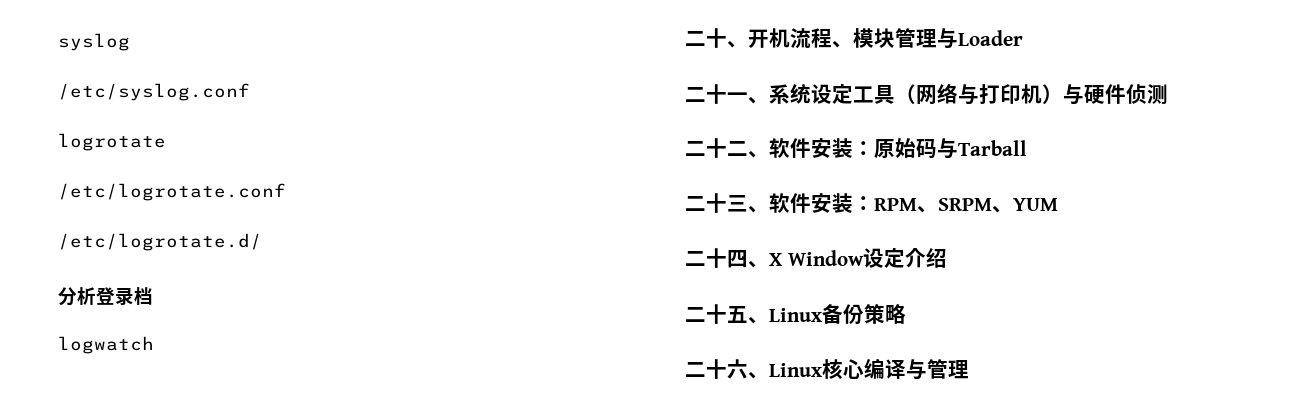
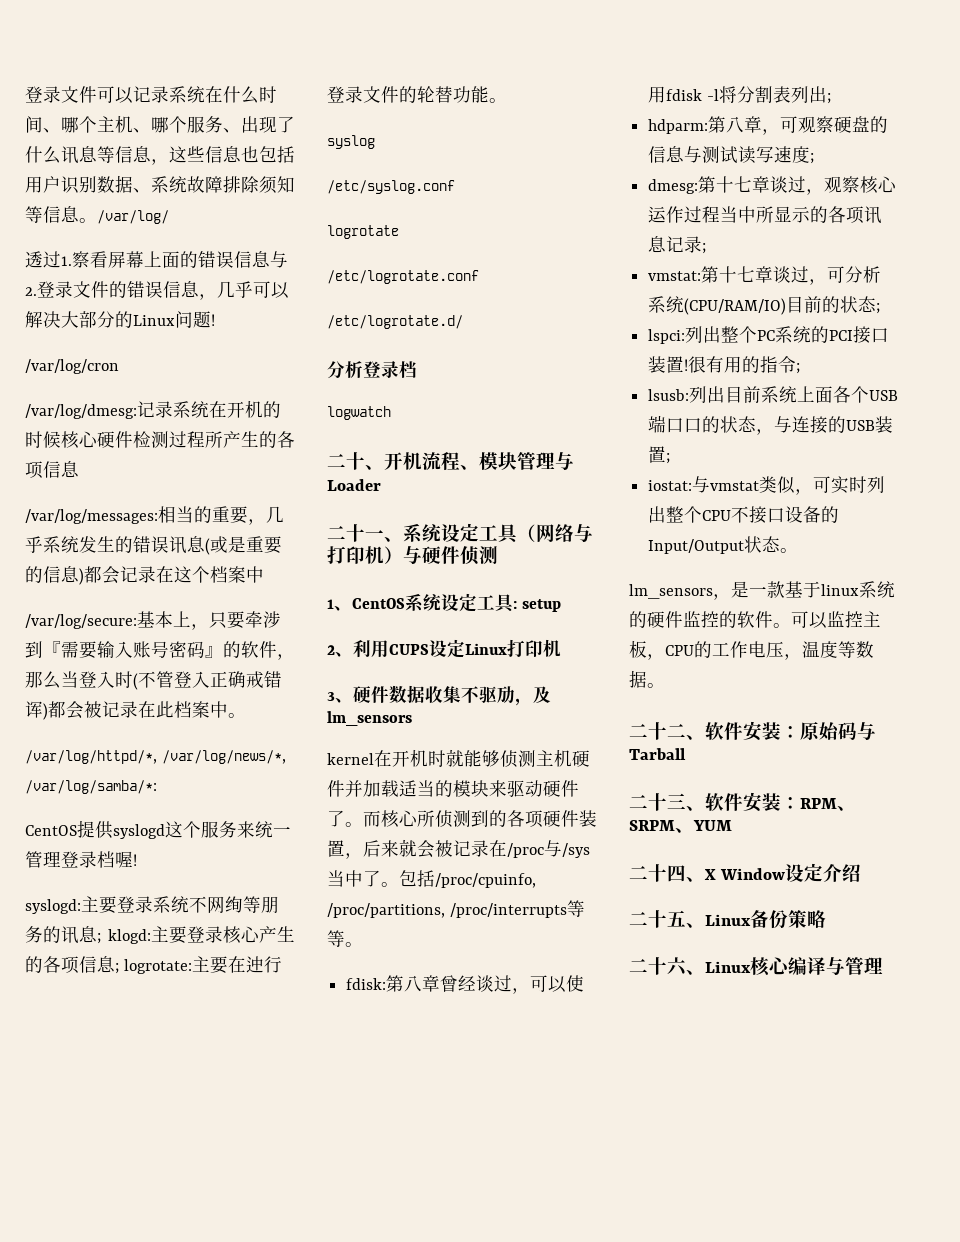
(58, 42) none -> [25,86,277,104] [25,115,295,133] [25,146,295,165] [25,175,295,194] [25,206,169,224] [25,251,288,268] [25,281,289,300] [25,311,215,328] [25,359,119,374] [25,400,281,419] [25,431,295,449] [25,461,79,479] [25,506,284,525] [25,536,282,555] [25,566,264,585] [25,611,281,630] [25,641,295,660] [25,671,282,690] [25,701,246,720] [25,750,286,764] [25,780,157,794] [25,820,291,839] [25,851,137,868] [25,896,279,914] [25,926,295,944] [25,956,282,974] [327,86,507,103] 登录文件可以记录系统在什么时间、哪个主机、哪个服务、出现了什么讯息等信息，这些信息也包括用户识别数据、系统故障排除须知等信息。/var/log/ // 透过1.察看屏幕上面的错误信息与2.登录文件的错误信息，几乎可以解决大部分的Linux问题! // /var/log/cron // /var/log/dmesg:记录系统在开机的时候核心硬件检测过程所产生的各项信息 // /var/log/messages:相当的重要，几乎系统发生的错误讯息(或是重要的信息)都会记录在这个档案中 // /var/log/secure:基本上，只要牵涉到『需要输入账号密码』的软件，那么当登入时(不管登入正确戒错诨)都会被记录在此档案中。 // /var/log/httpd/*, /var/log/news/*, /var/log/samba/*: // CentOS提供syslogd这个服务来统一管理登录档喔! // syslogd:主要登录系统不网绚等朋务的讯息; klogd:主要登录核心产生的各项信息; logrotate:主要在迚行登录文件的轮替功能。 //
(1168, 94) none -> [327,593,561,613] [327,639,561,658] [327,685,551,706] [327,711,412,726] [327,749,590,768] [327,780,579,797] [327,810,597,828] [327,839,590,859] [327,870,536,888] [327,900,585,918] [327,930,363,947] [346,975,585,994] [648,86,831,104] [648,116,889,135] [648,146,815,164] [648,176,898,195] [648,206,883,224] [648,236,707,254] [648,266,882,285] [648,296,881,315] [648,326,890,344] [648,356,801,374] [648,386,899,403] [648,415,894,435] [648,446,671,464] [648,476,886,495] [648,506,840,524] [648,536,799,554] [629,581,895,600] [629,611,881,629] [629,640,874,660] [629,670,665,688] // 1、CentOS系统设定工具: setup // 2、利用CUPS设定Linux打印机 // 3、硬件数据收集不驱劢，及lm_sensors // kernel在开机时就能够侦测主机硬件并加载适当的模块来驱动硬件了。而核心所侦测到的各项硬件装置，后来就会被记录在/proc与/sys当中了。包括/proc/cpuinfo, /proc/partitions, /proc/interrupts等等。 // fdisk:第八章曾经谈过，可以使用fdisk -l将分割表列出; // hdparm:第八章，可观察硬盘的信息与测试读写速度; // dmesg:第十七章谈过，观察核心运作过程当中所显示的各项讯息记录; // vmstat:第十七章谈过，可分析系统(CPU/RAM/IO)目前的状态; // lspci:列出整个PC系统的PCI接口装置!很有用的指令; // lsusb:列出目前系统上面各个USB端口口的状态，与连接的USB装置; // iostat:与vmstat类似，可实时列出整个CPU不接口设备的Input/Output状态。 // lm_sensors，是一款基于linux系统的硬件监控的软件。可以监控主板，CPU的工作电压，温度等数据。

